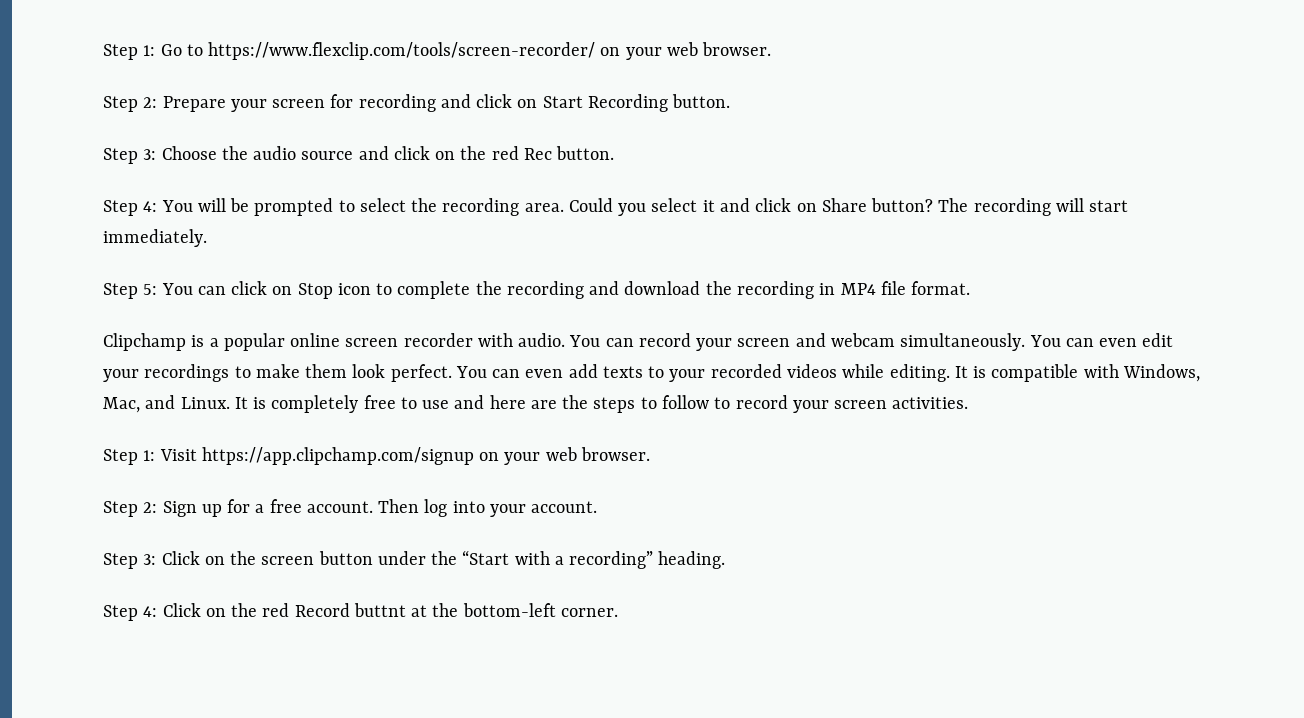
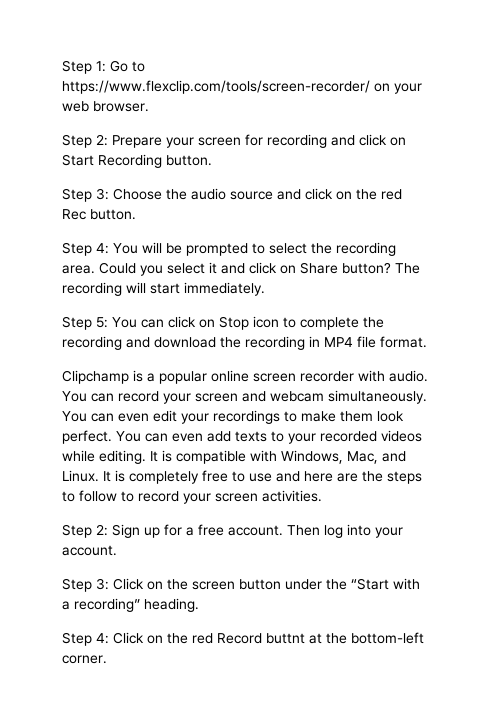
[103,447,650,465] // Step 1: Visit https://app.clipchamp.com/signup on your web browser. -> (322, 496) none

